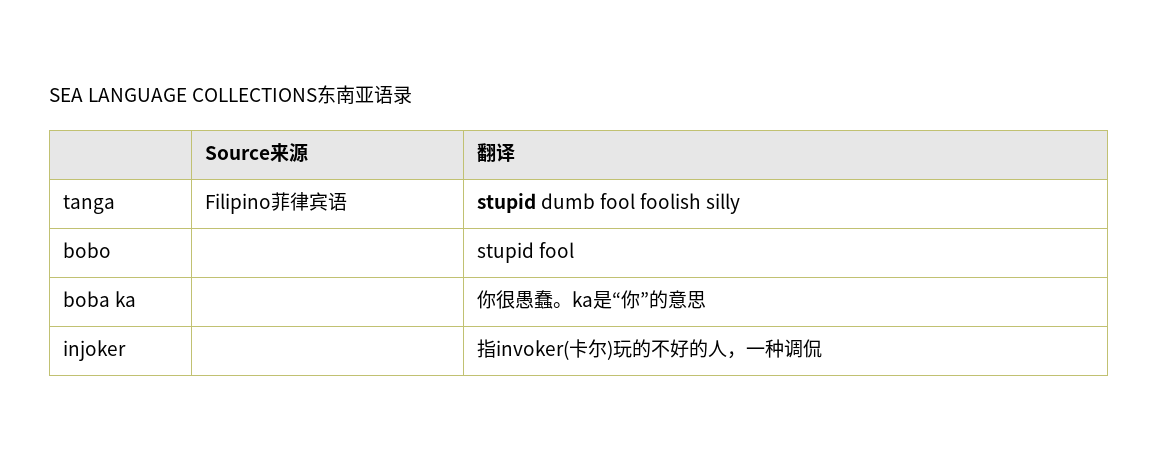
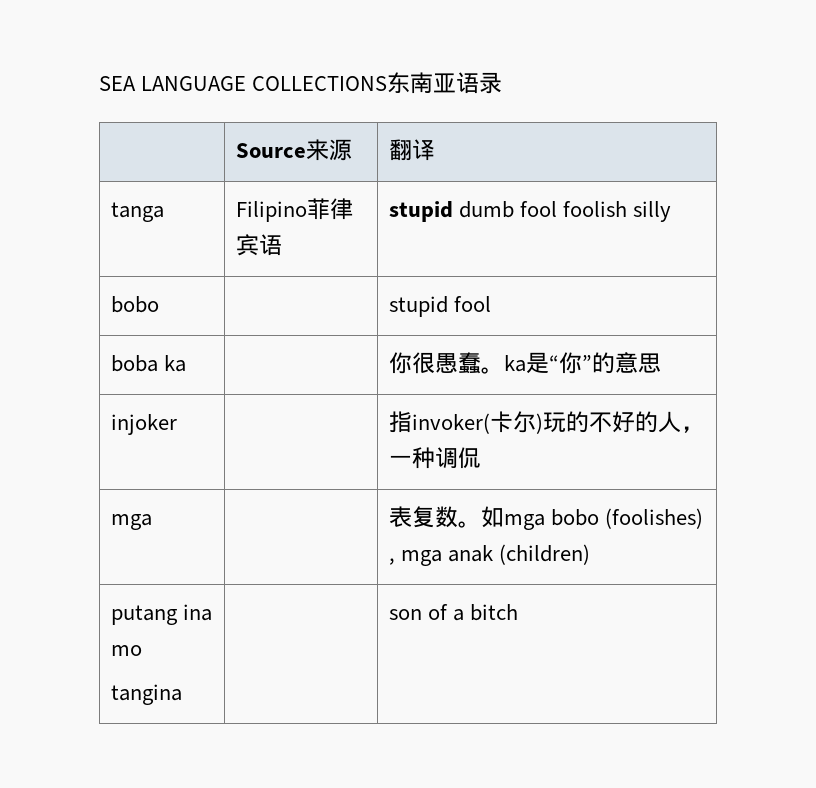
(822, 348) none -> [111,514,153,530] [389,506,704,530] [389,544,591,566] [111,604,213,625] [111,645,143,656] [111,684,183,705] [389,604,519,621] // mga | | 表复数。如mga bobo (foolishes) , mga anak (children) // putang ina mo // tangina | | son of a bitch

